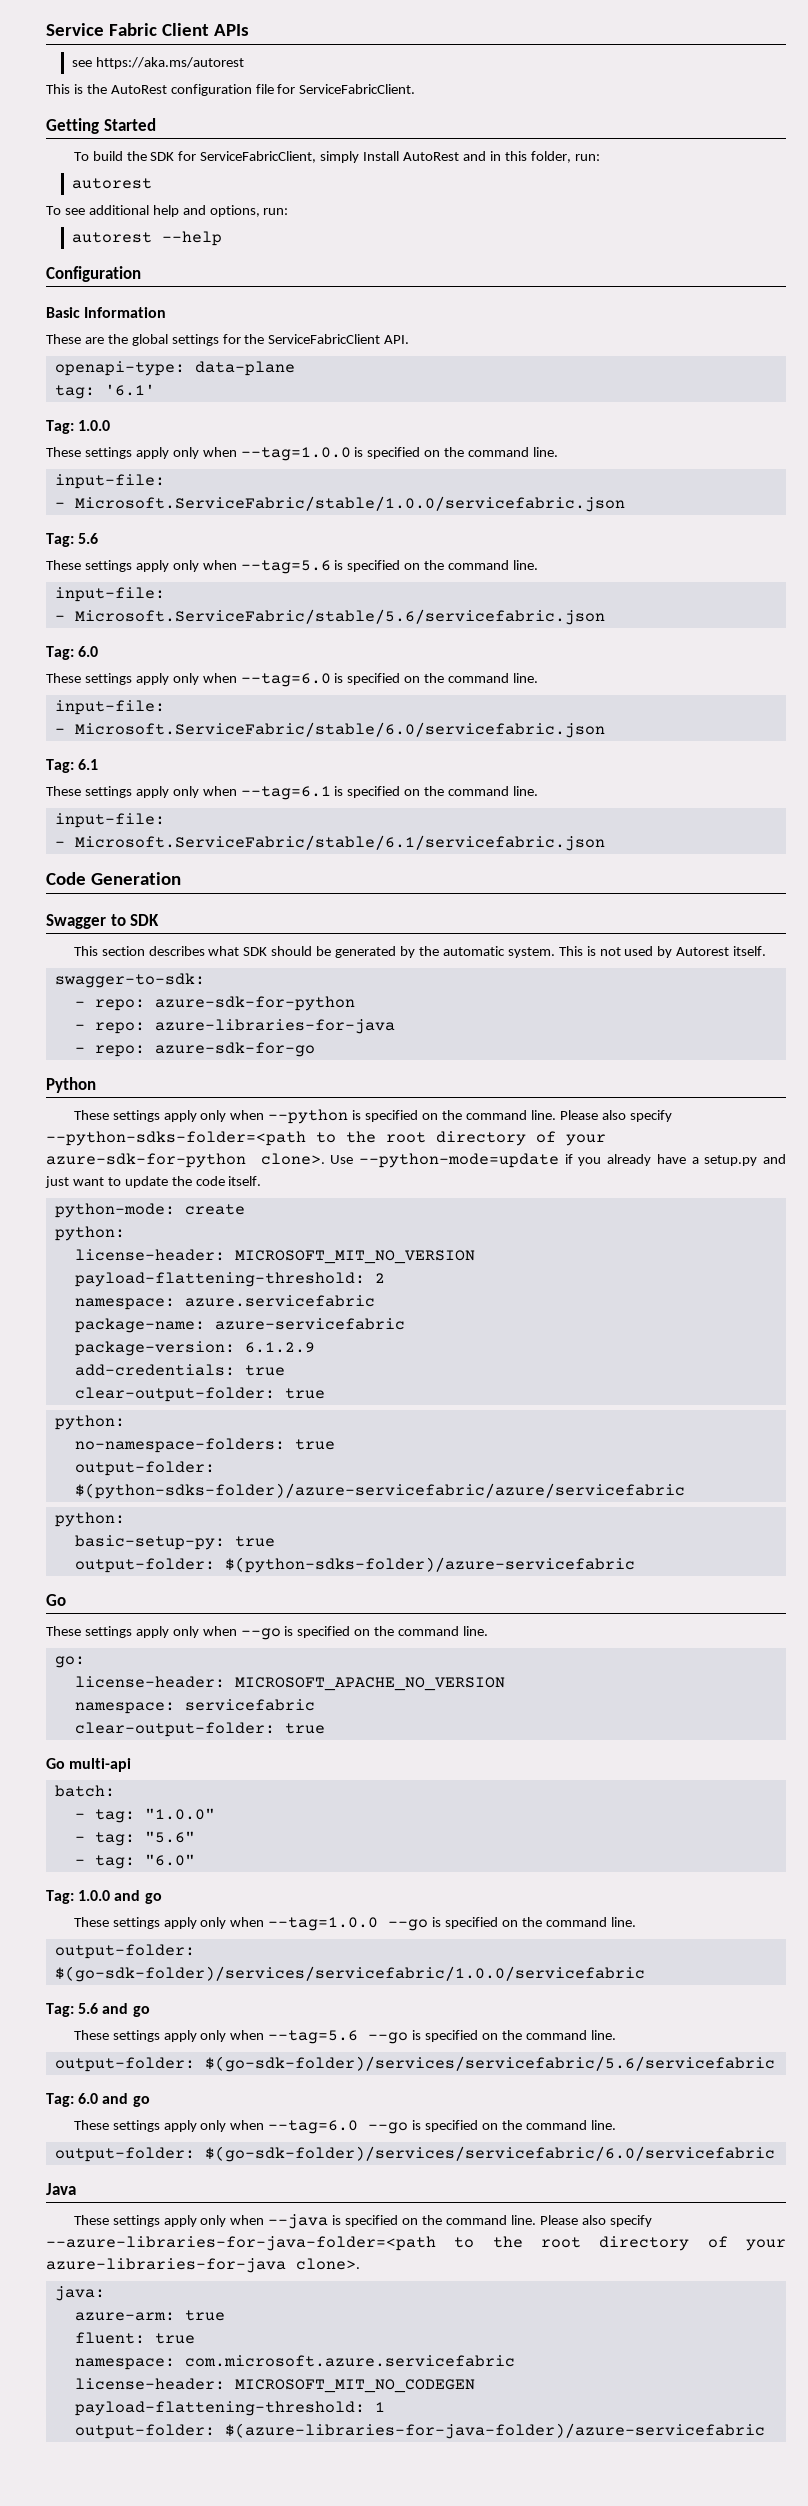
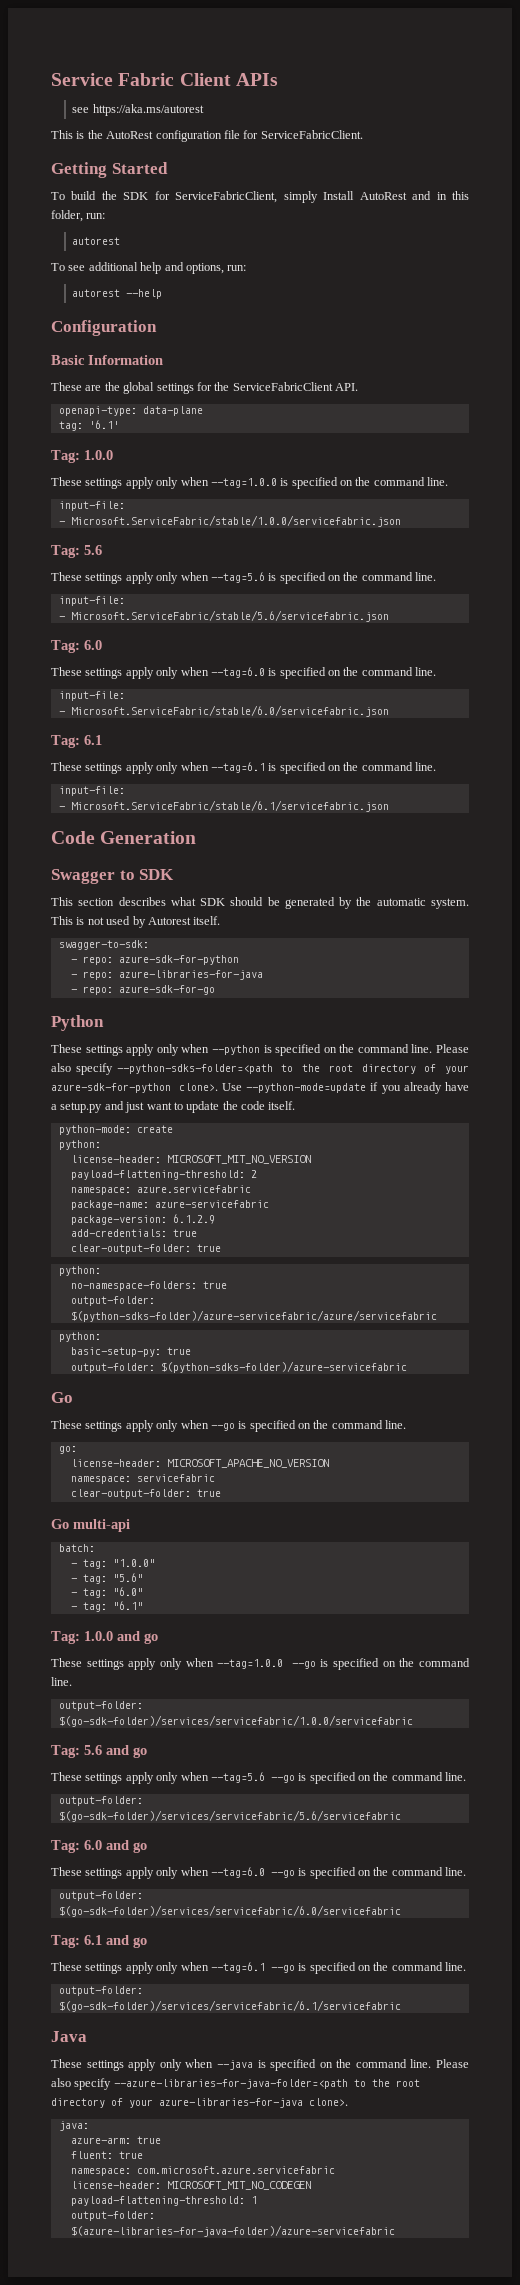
(195, 1860) none -> [70,1601,143,1612] // - tag: "6.1"
(775, 2154) none -> [51,1935,147,1948] [51,1962,467,1974] [58,1986,143,1996] [58,2000,401,2012] // Tag: 6.1 and go // These settings apply only when --tag=6.1 --go is specified on the command line. // output-folder: $(go-sdk-folder)/services/servicefabric/6.1/servicefabric

